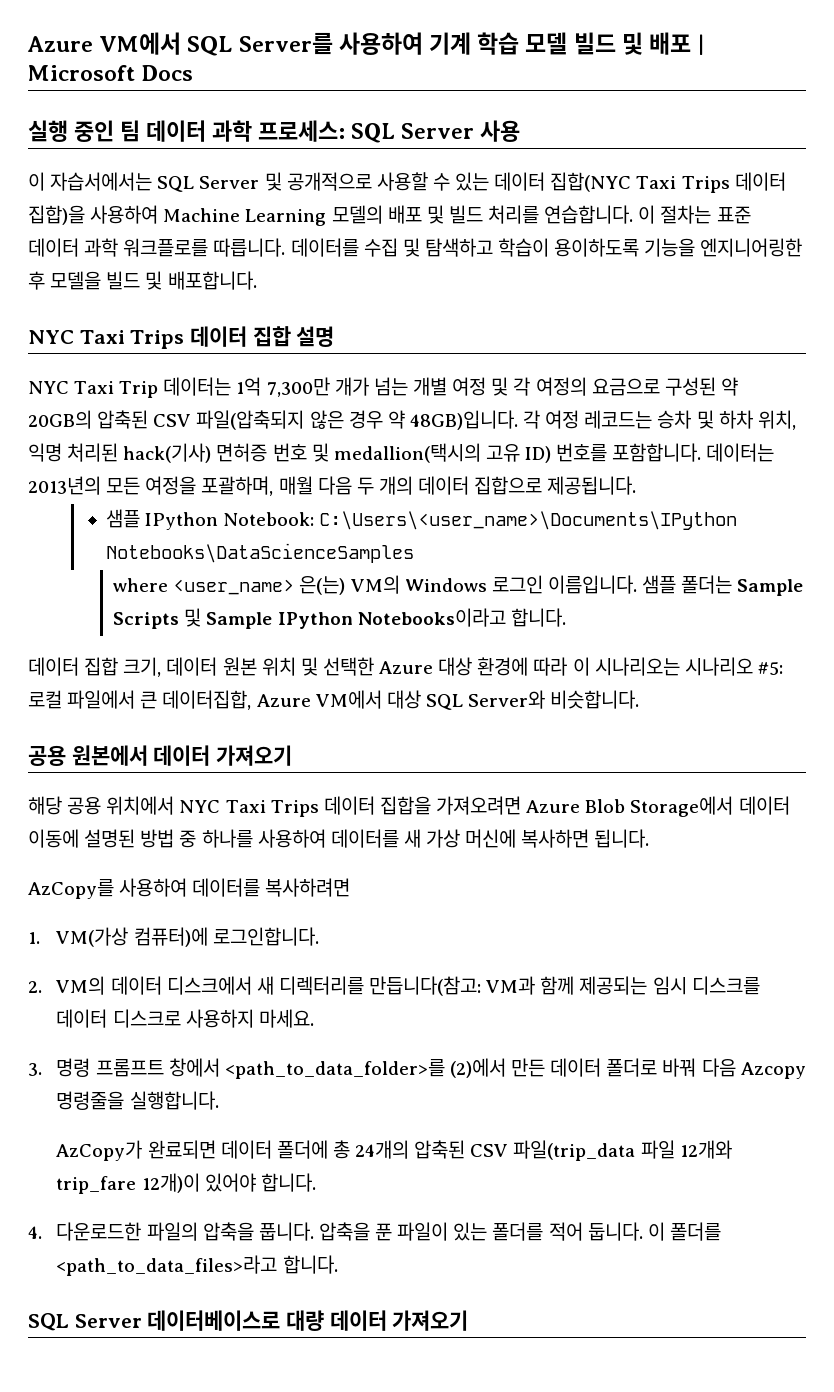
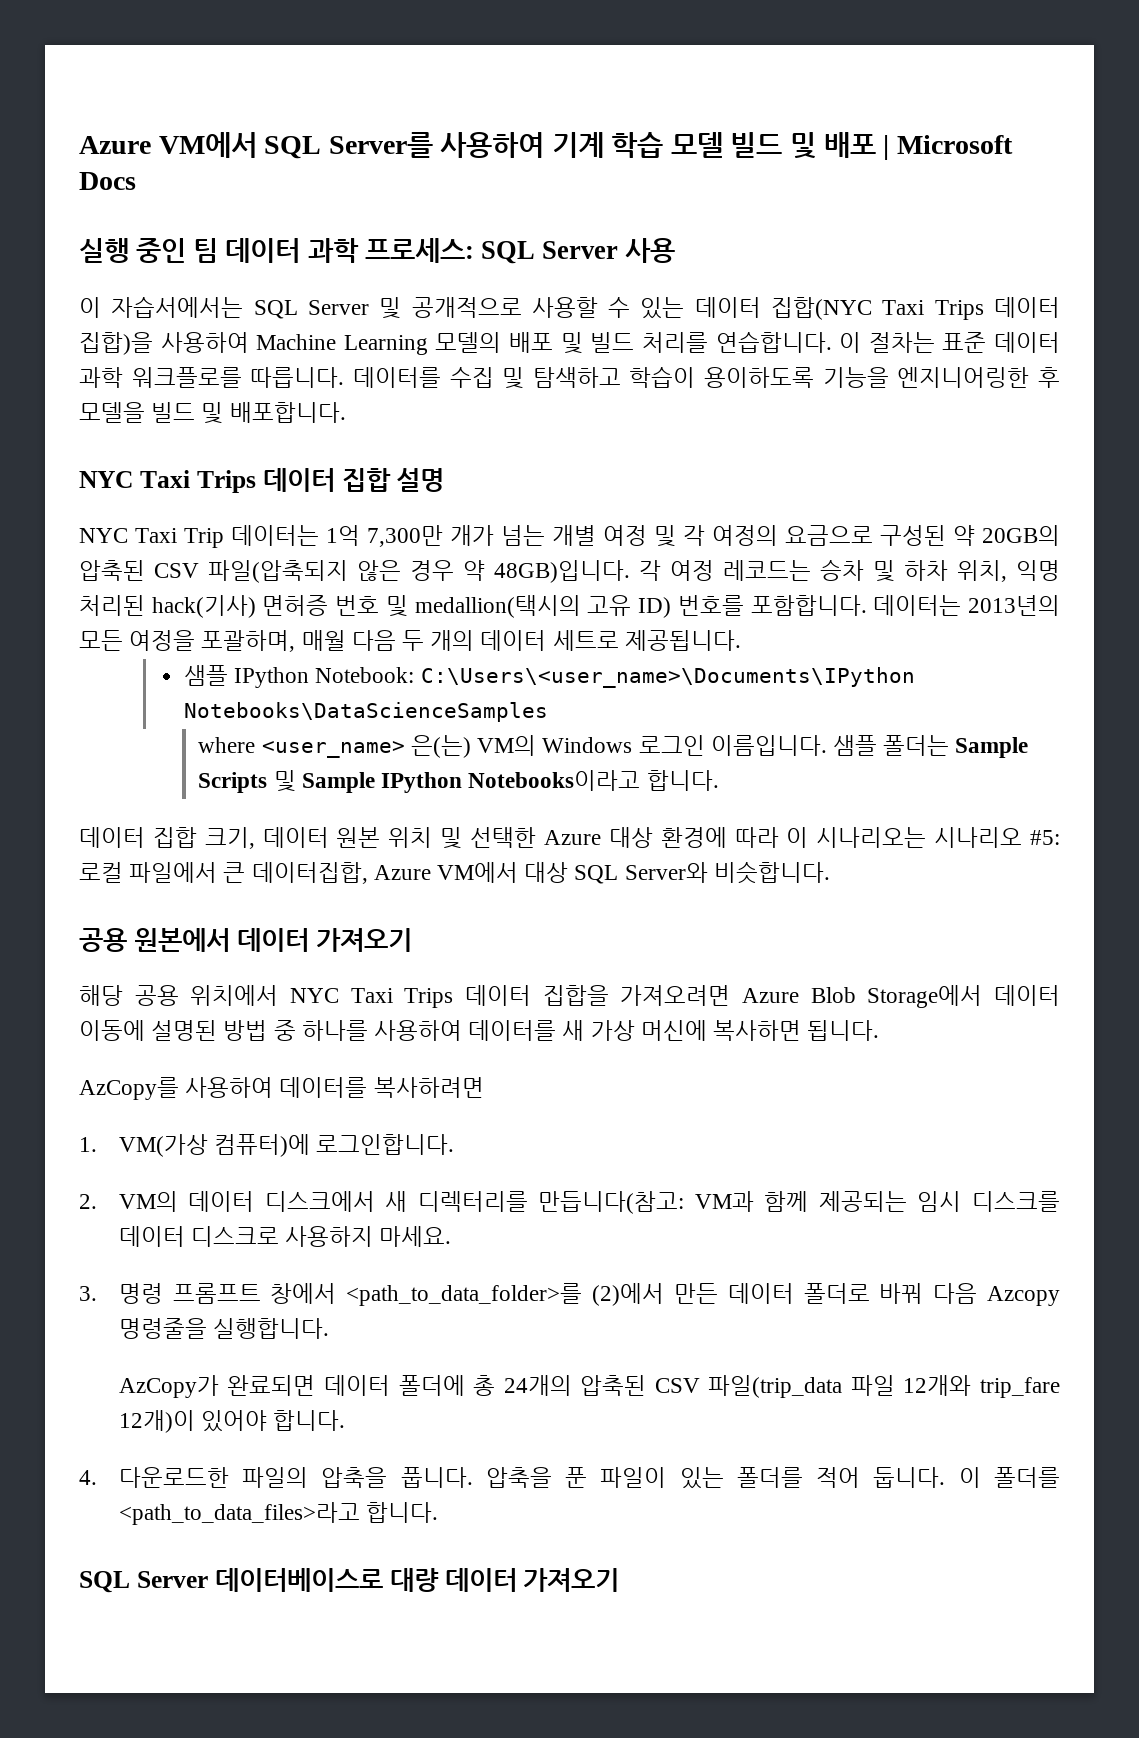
[474,476,543,495] 집합으로 -> [552,630,619,651] 세트로

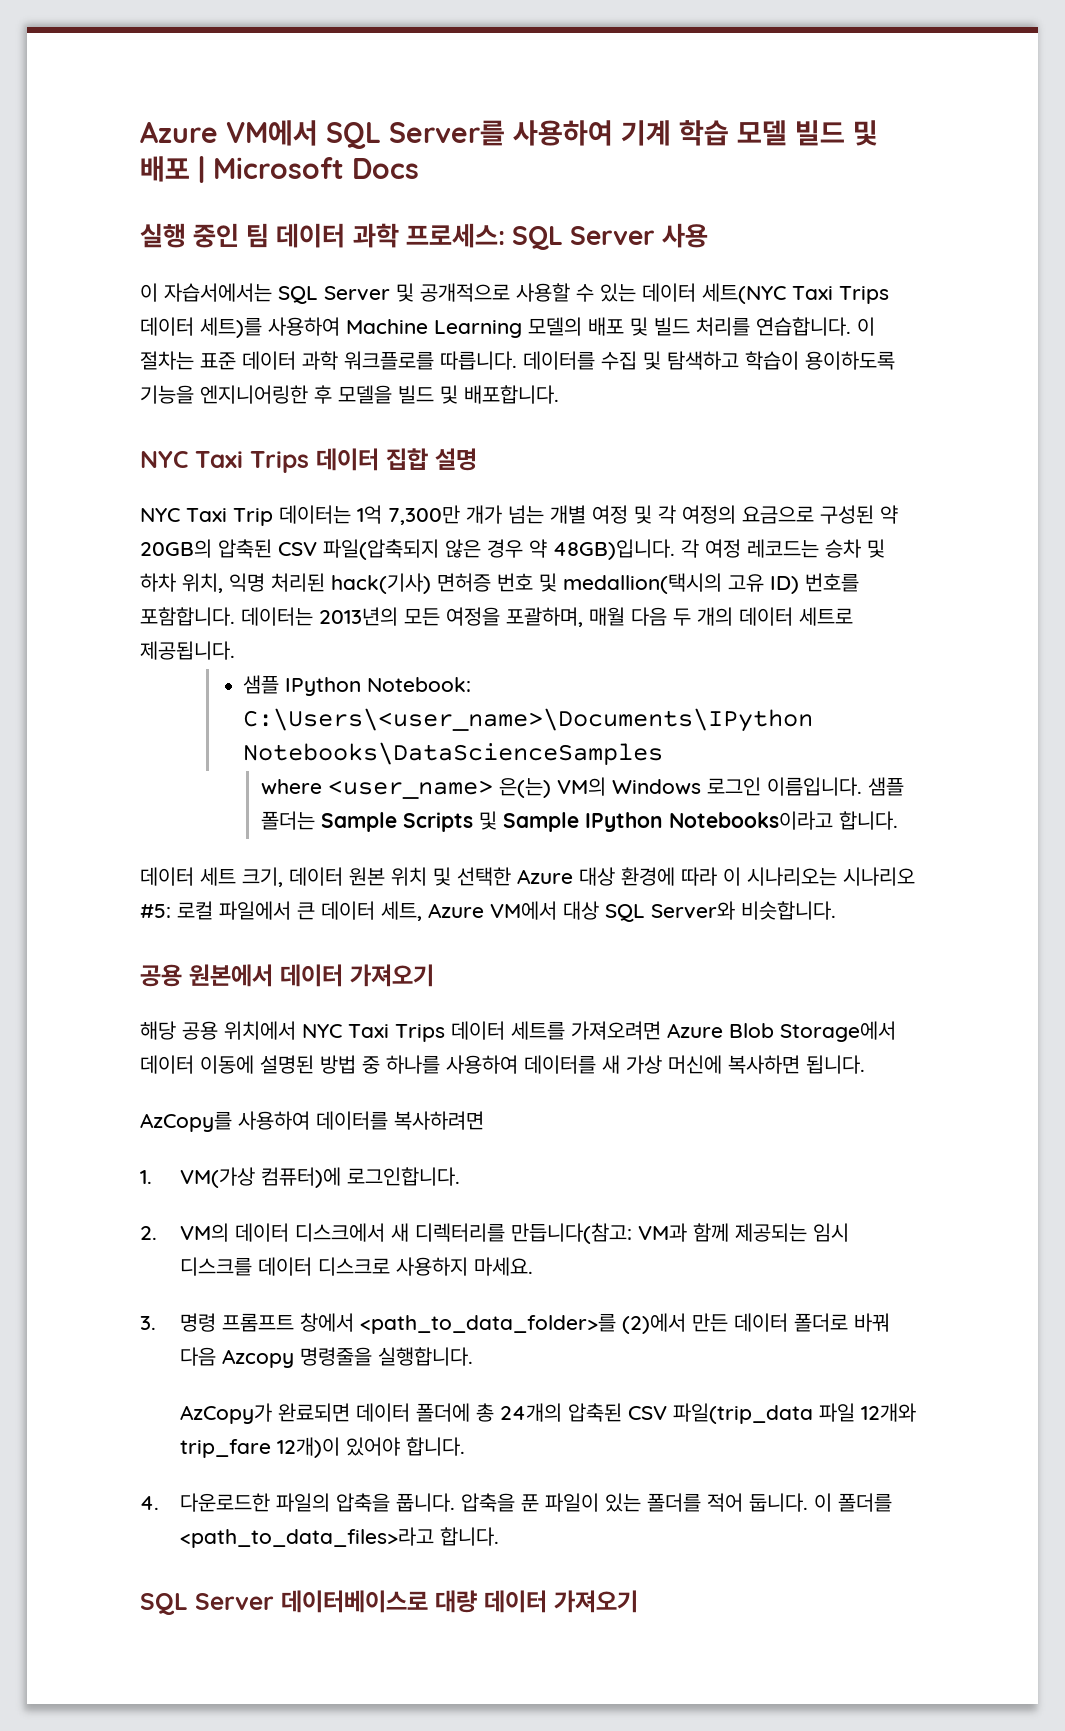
[771,297,1060,320] [79,332,153,355] 집합(NYC Taxi Trips 데이터 집합)을 -> [702,283,889,304] [140,317,262,338] 세트(NYC Taxi Trips 데이터 세트)를
[152,827,197,848] 집합 -> [200,867,236,886] 세트
[251,862,368,884] 데이터집합, -> [321,901,422,921] 데이터 세트,
[542,985,609,1006] 집합을 -> [511,1021,565,1040] 세트를

